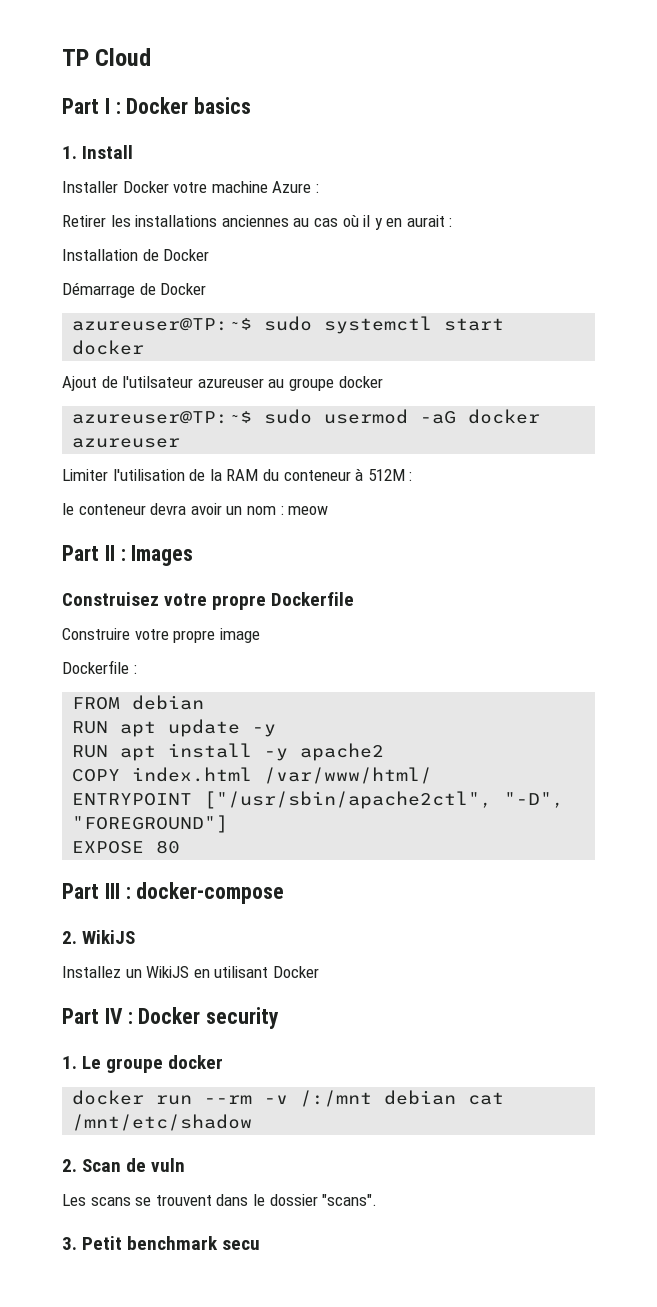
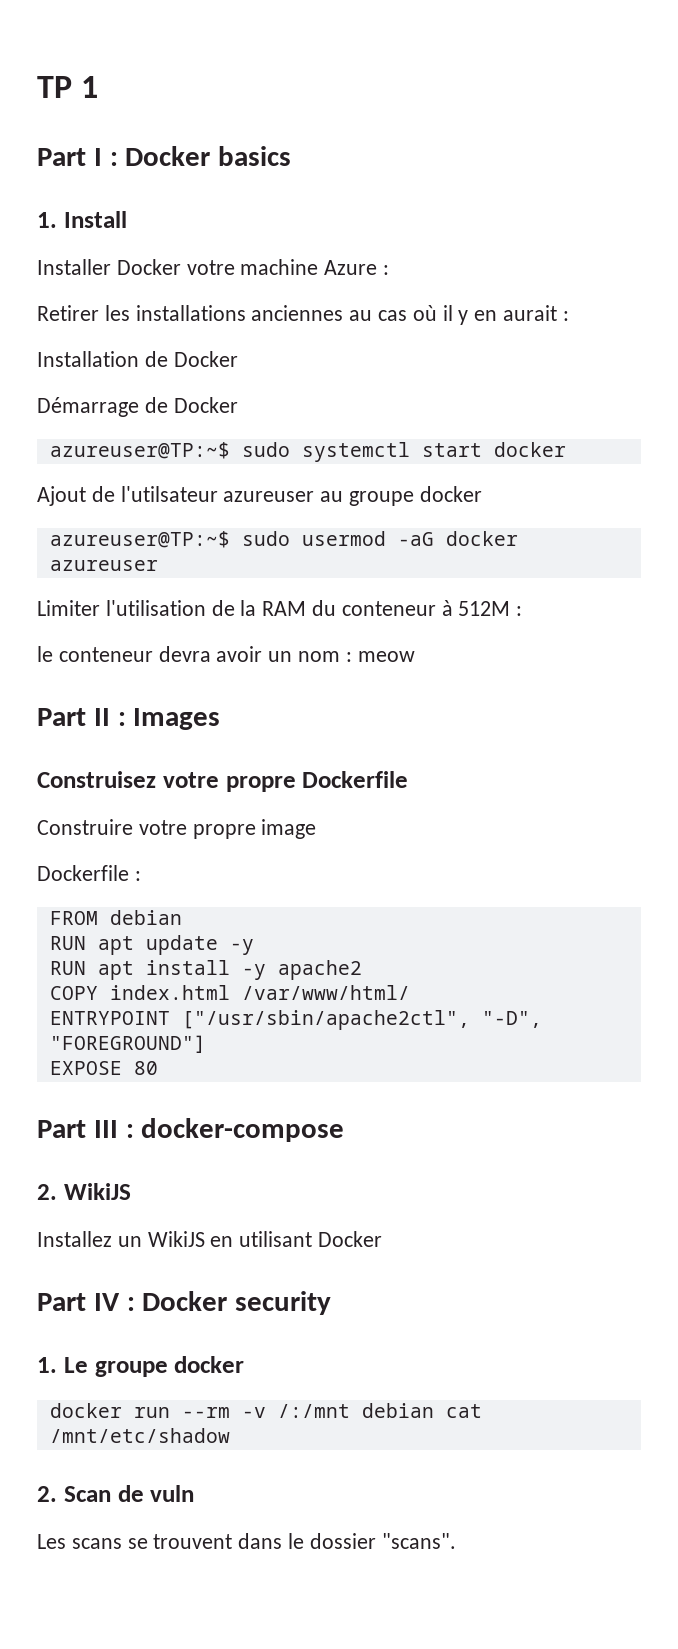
[95,48,152,66] Cloud -> [81,76,99,98] 1
[62,1236,261,1250] // 3. Petit benchmark secu -> (456, 1541) none

